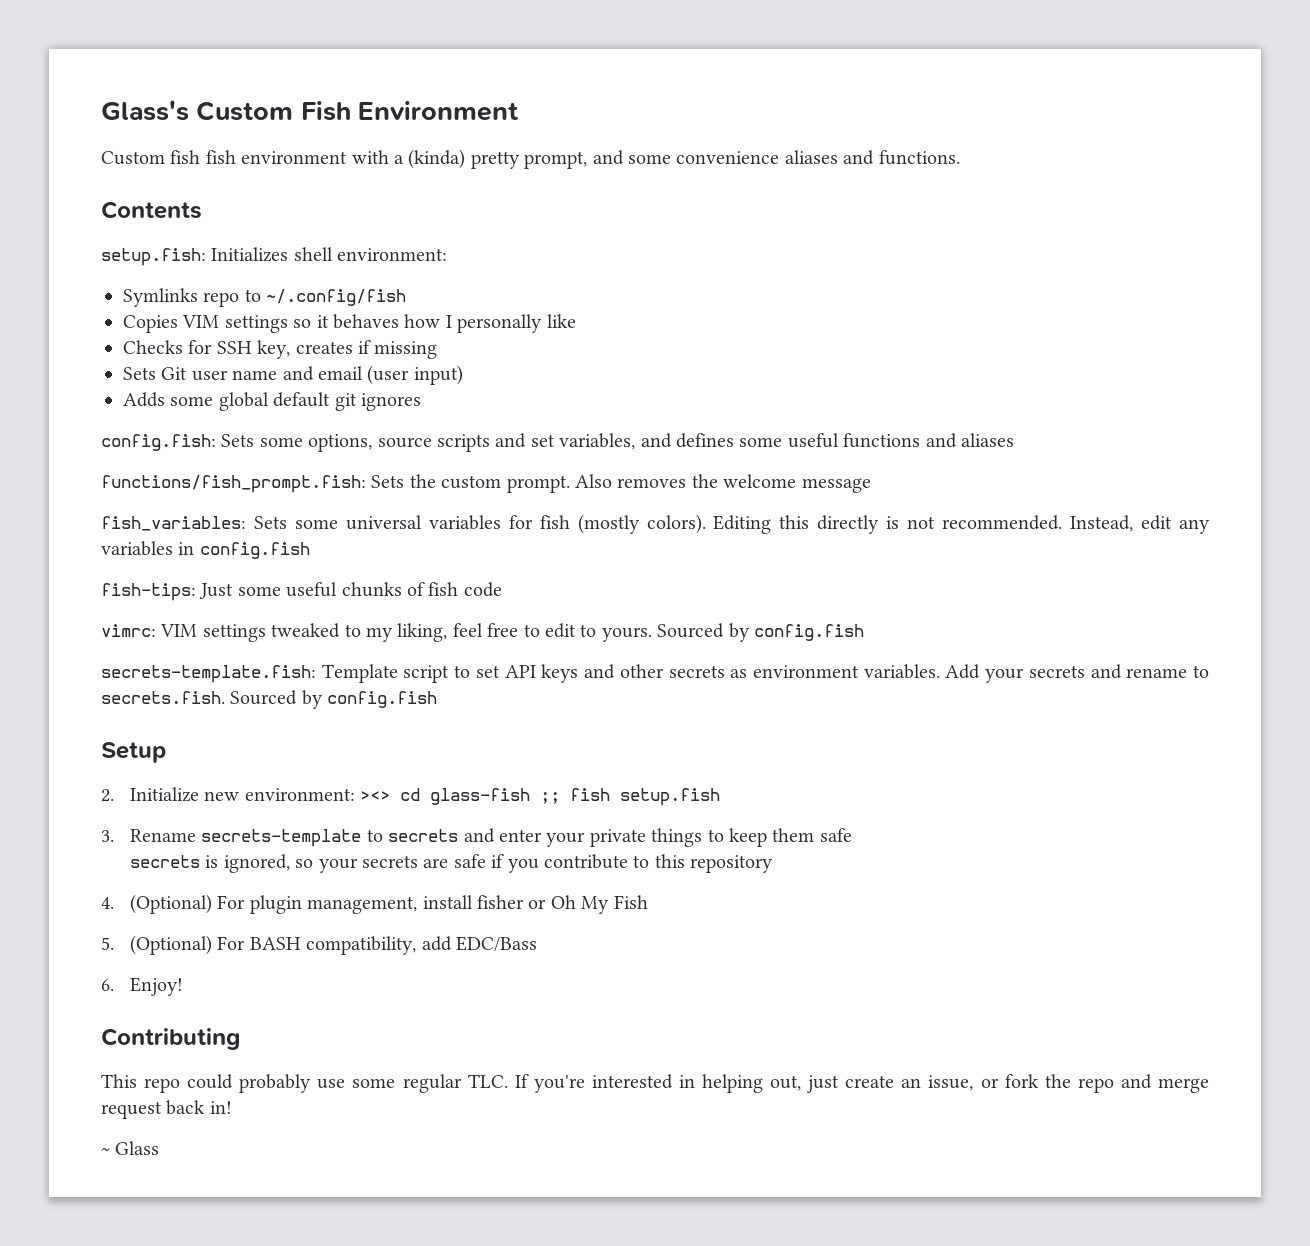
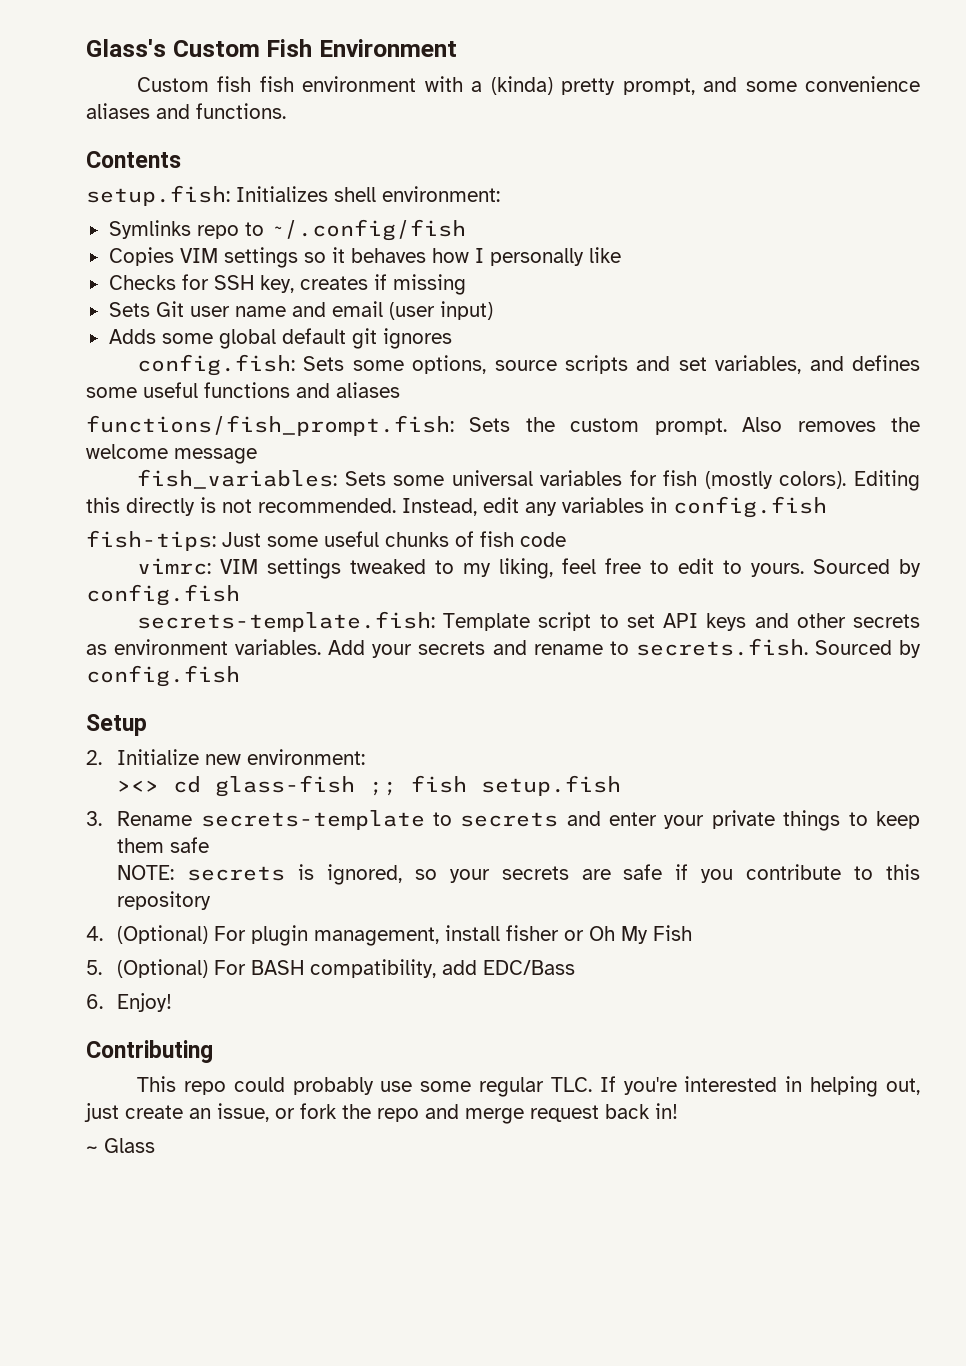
(355, 794) none -> (366, 757) //
(852, 835) none -> [117,865,175,880] NOTE:

